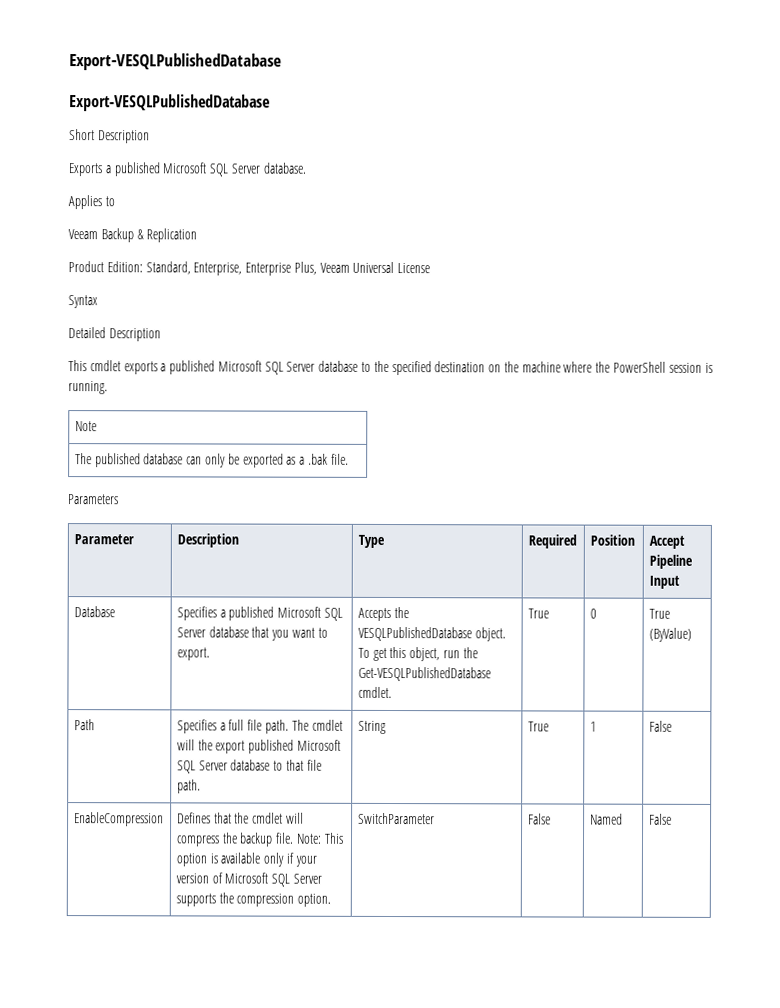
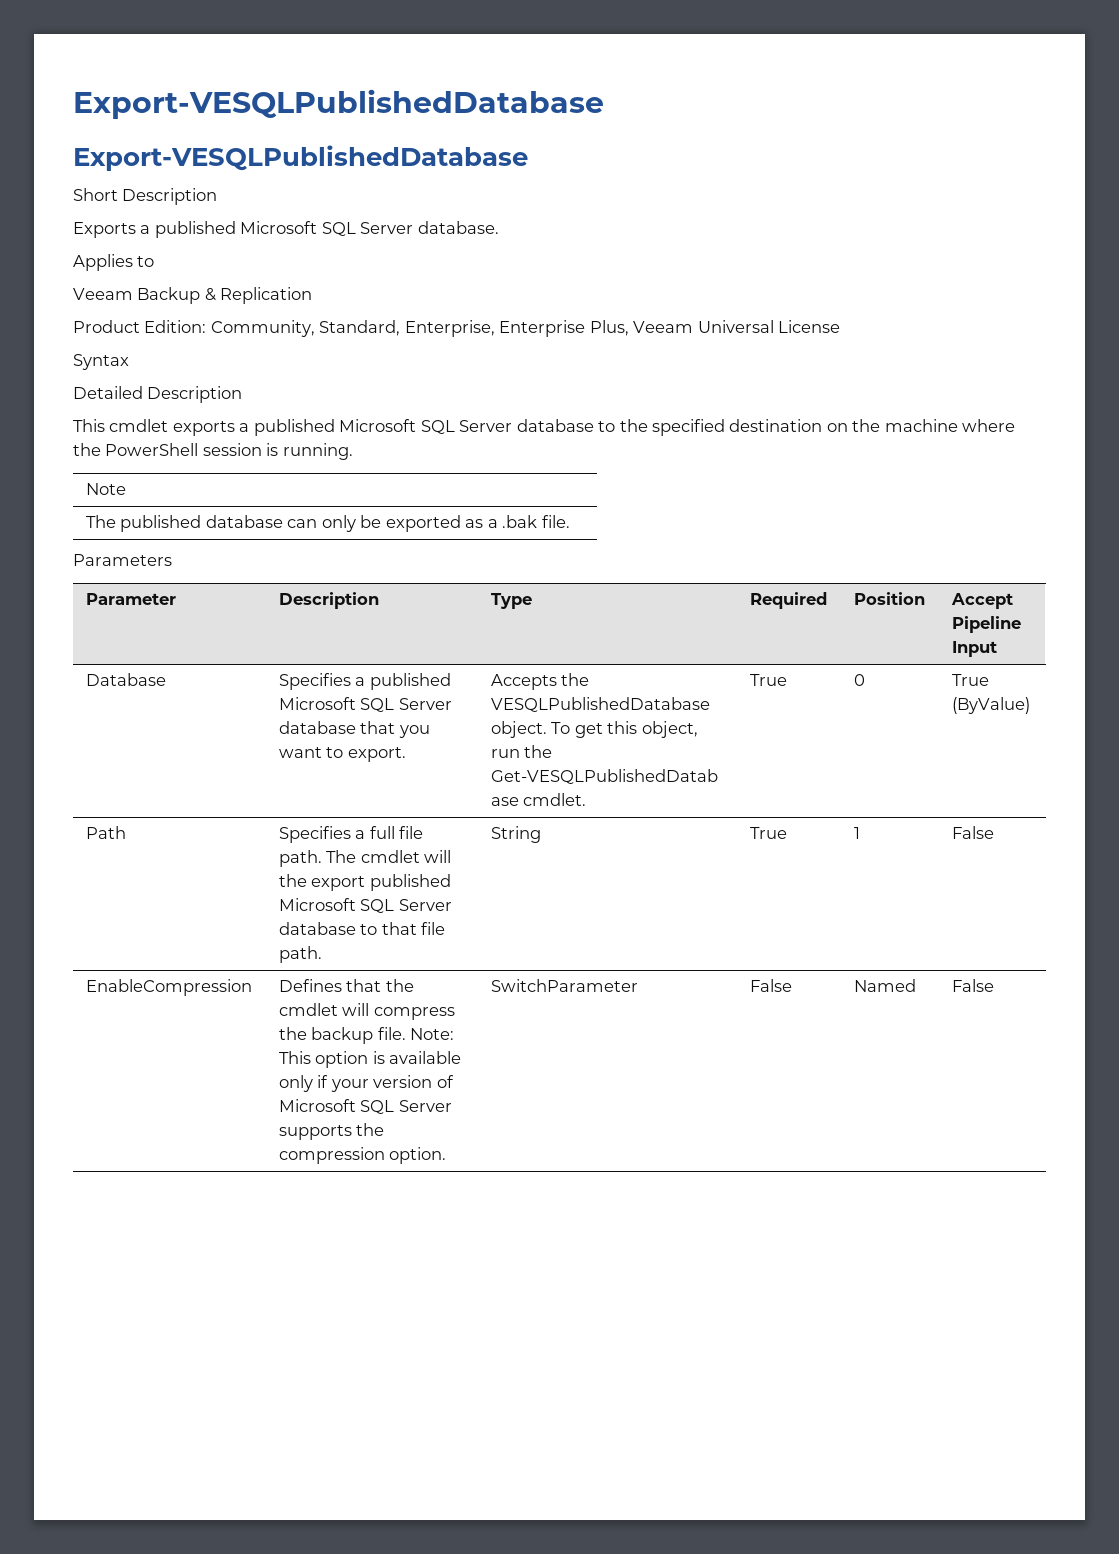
(143, 267) none -> [210,320,315,337] Community,

